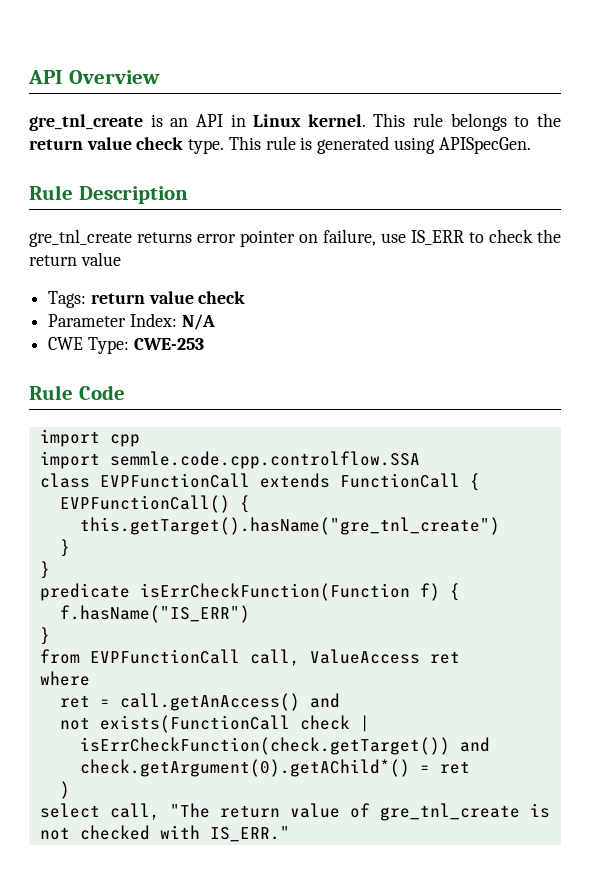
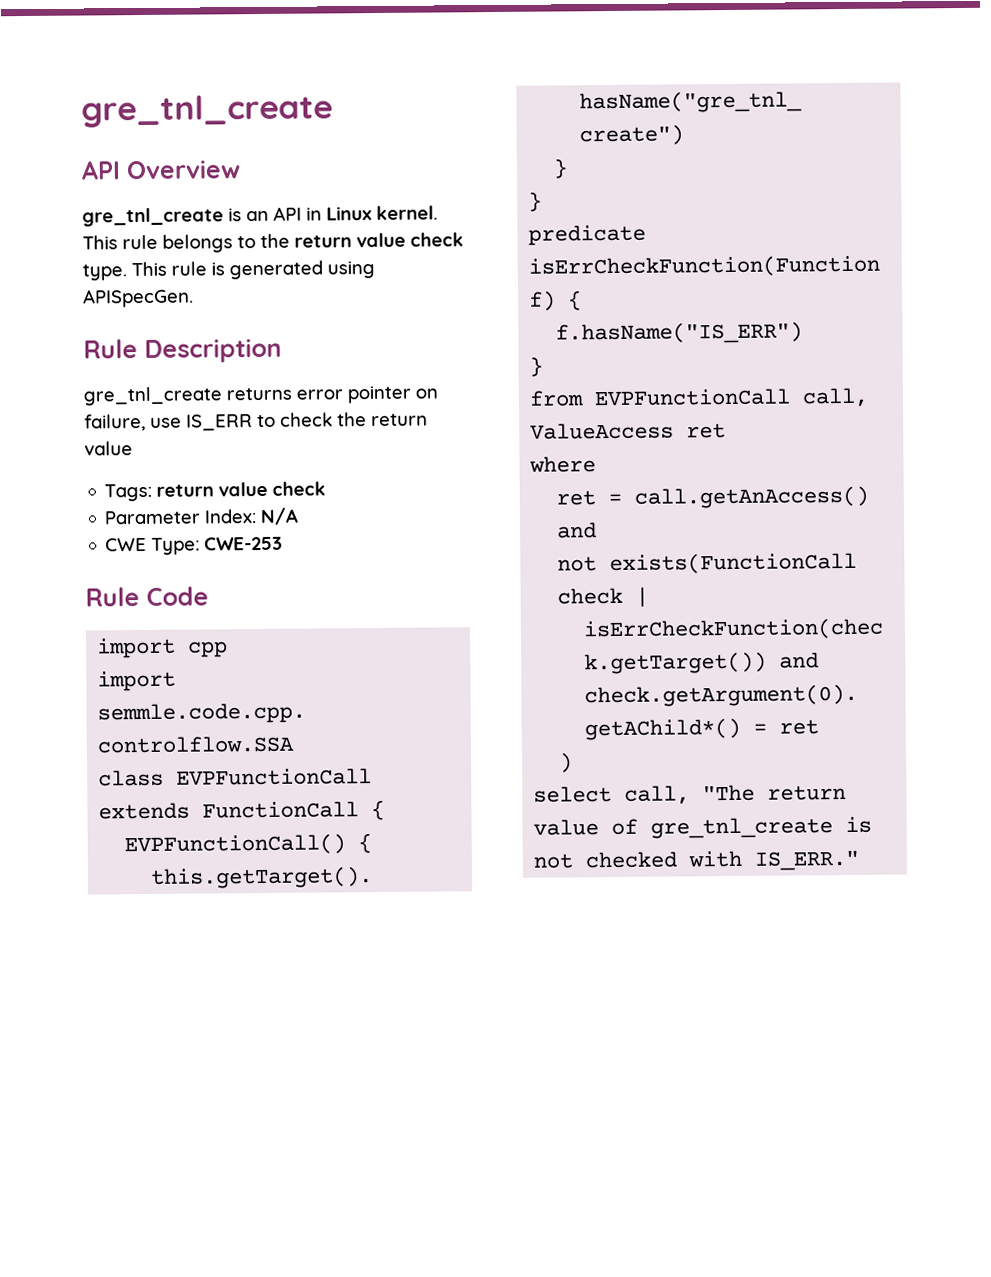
(28, 77) none -> [81,94,333,128] gre_tnl_create //

